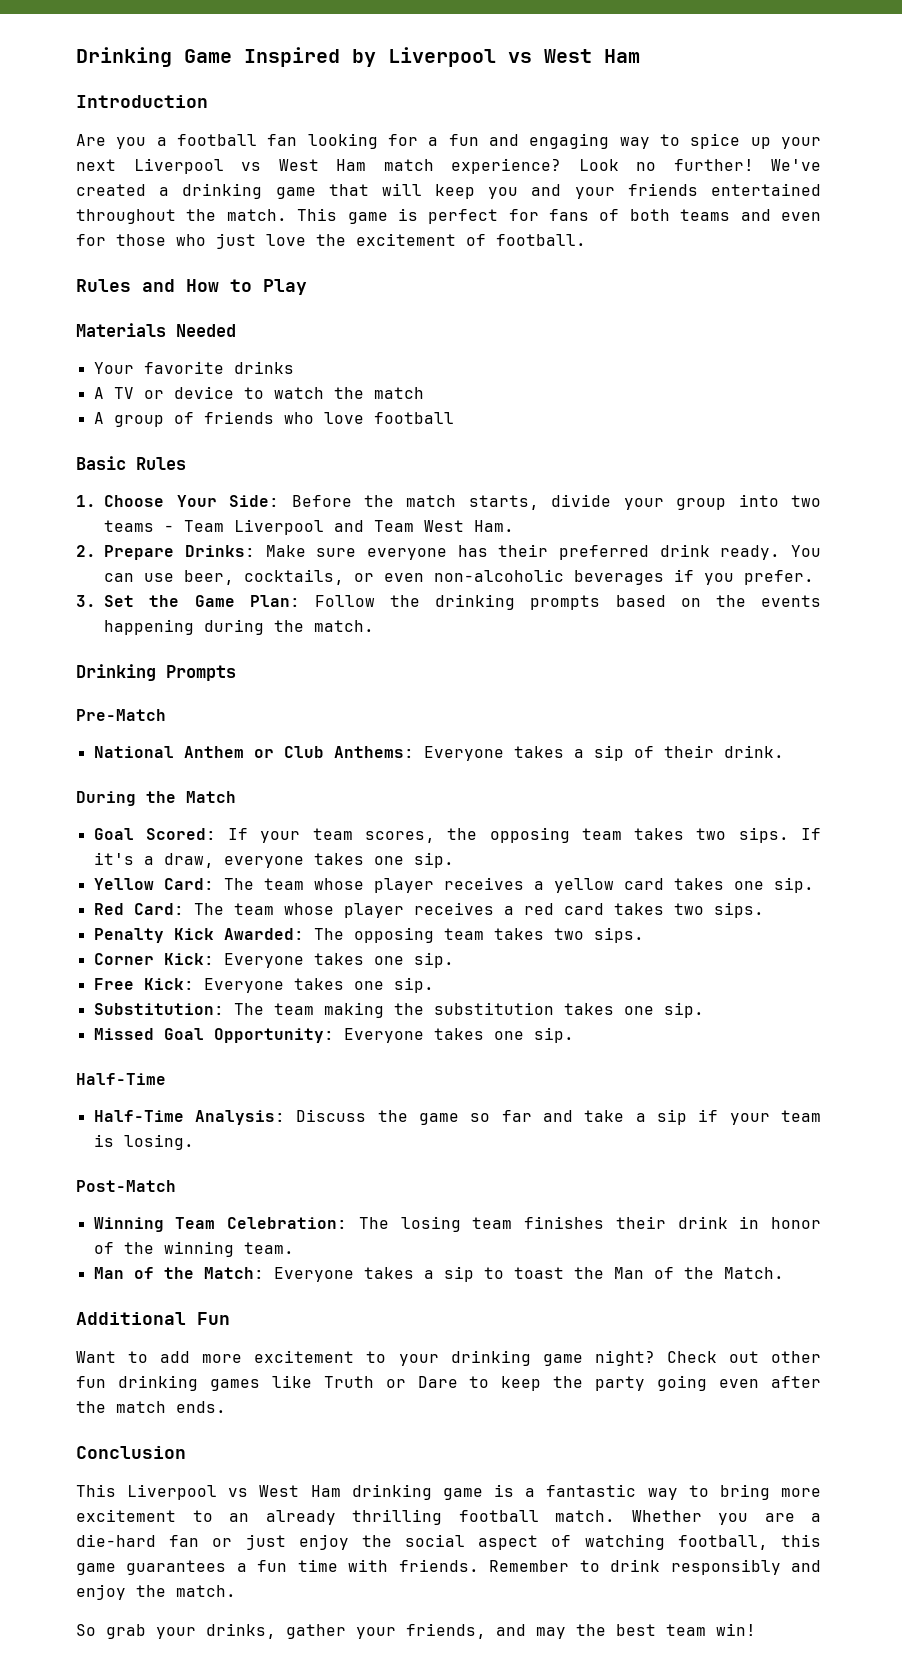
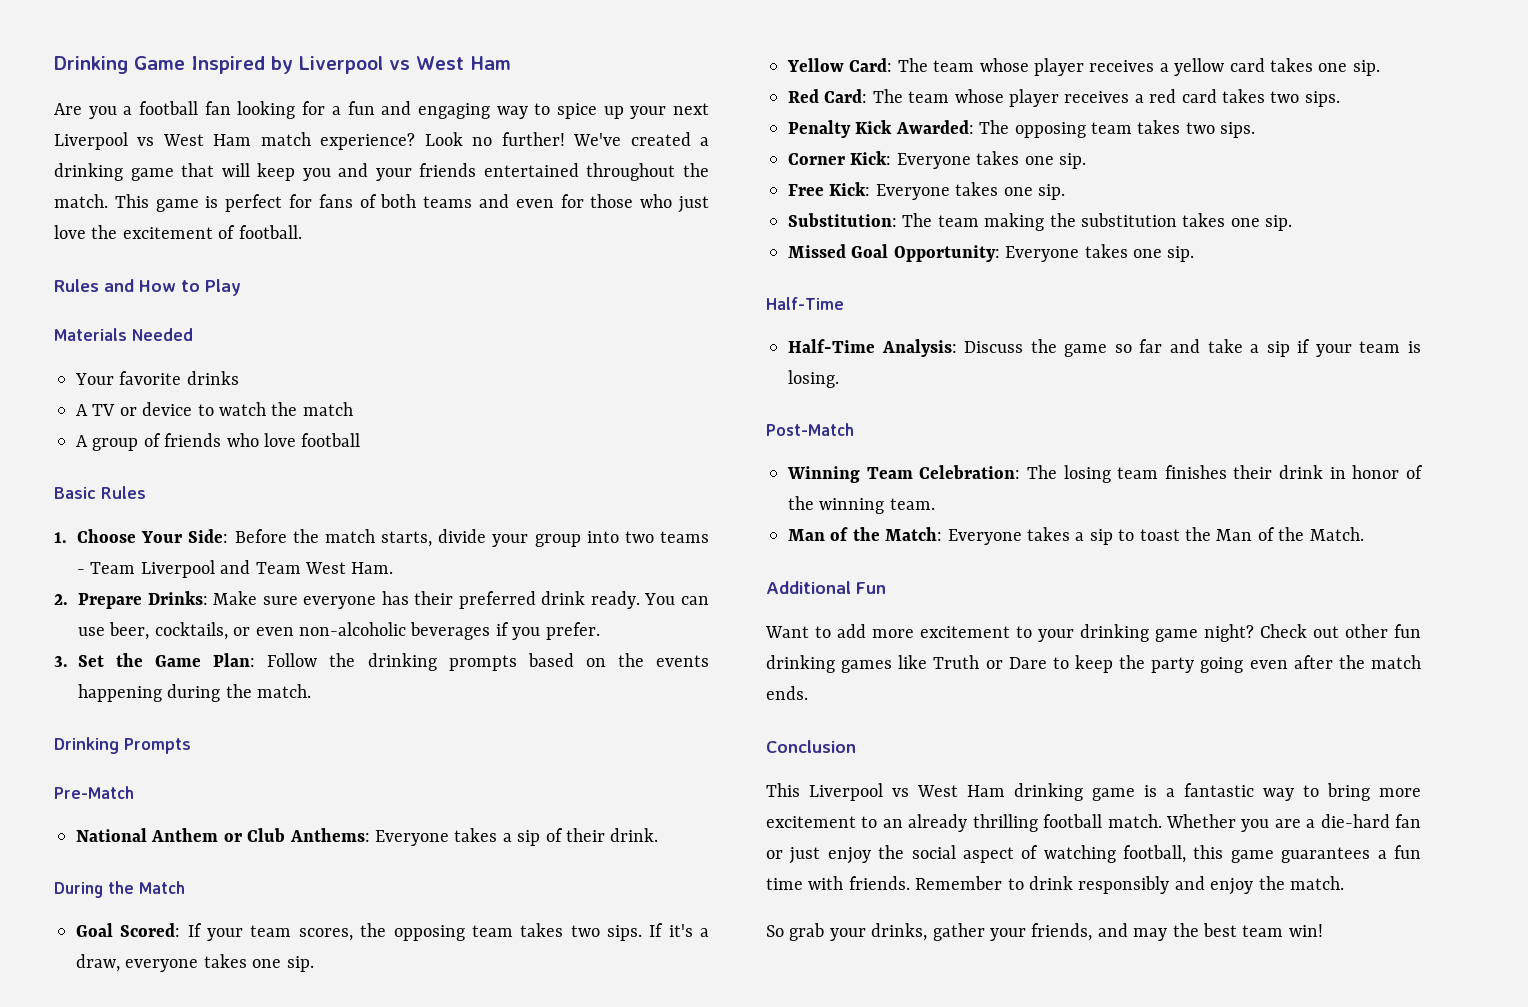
[76,95,208,108] // Introduction -> (511, 63) none

